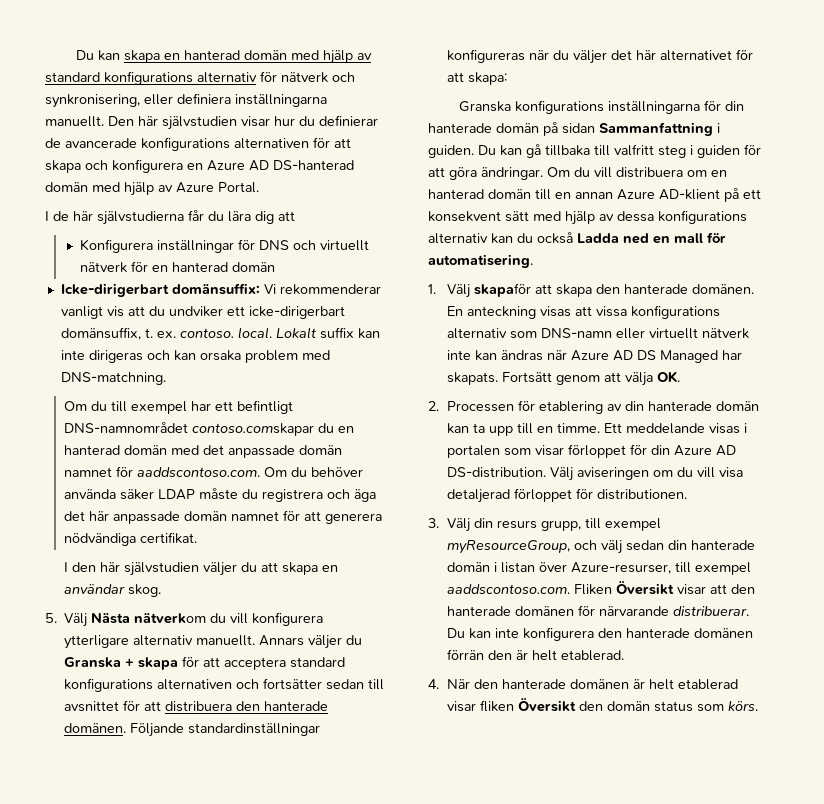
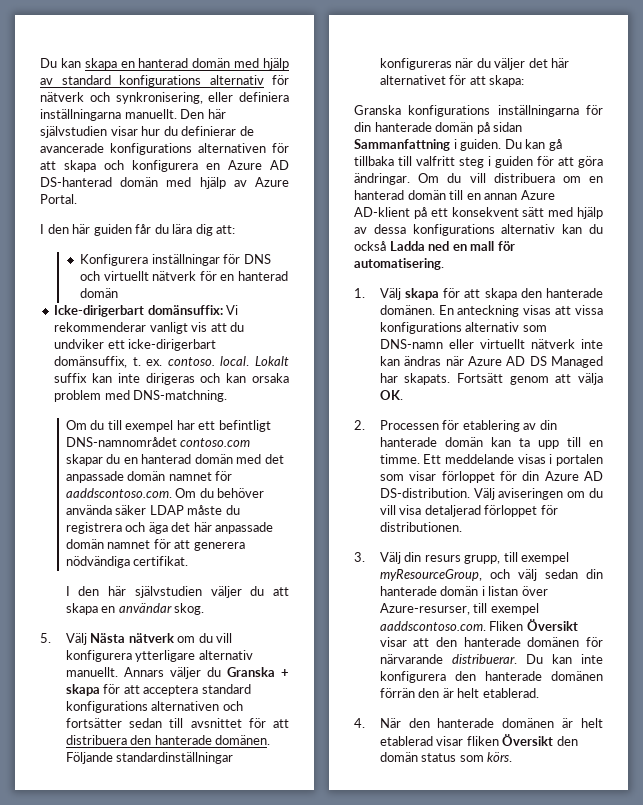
[53,211,184,225] de här självstudierna -> [47,224,132,236] den här guiden
[278,211,295,221] att -> [216,225,236,234] att:
[192,423,315,436] contoso.comskapar -> [180,438,251,447] [65,454,103,466] contoso.com skapar
[134,613,207,624] nätverkom -> [128,633,196,643] nätverk om
[474,283,532,297] skapaför -> [404,288,461,300] skapa för

